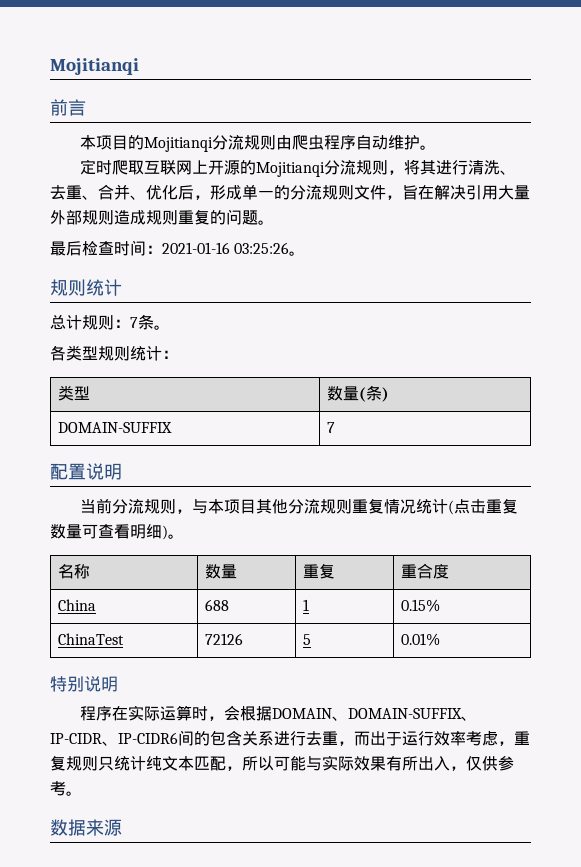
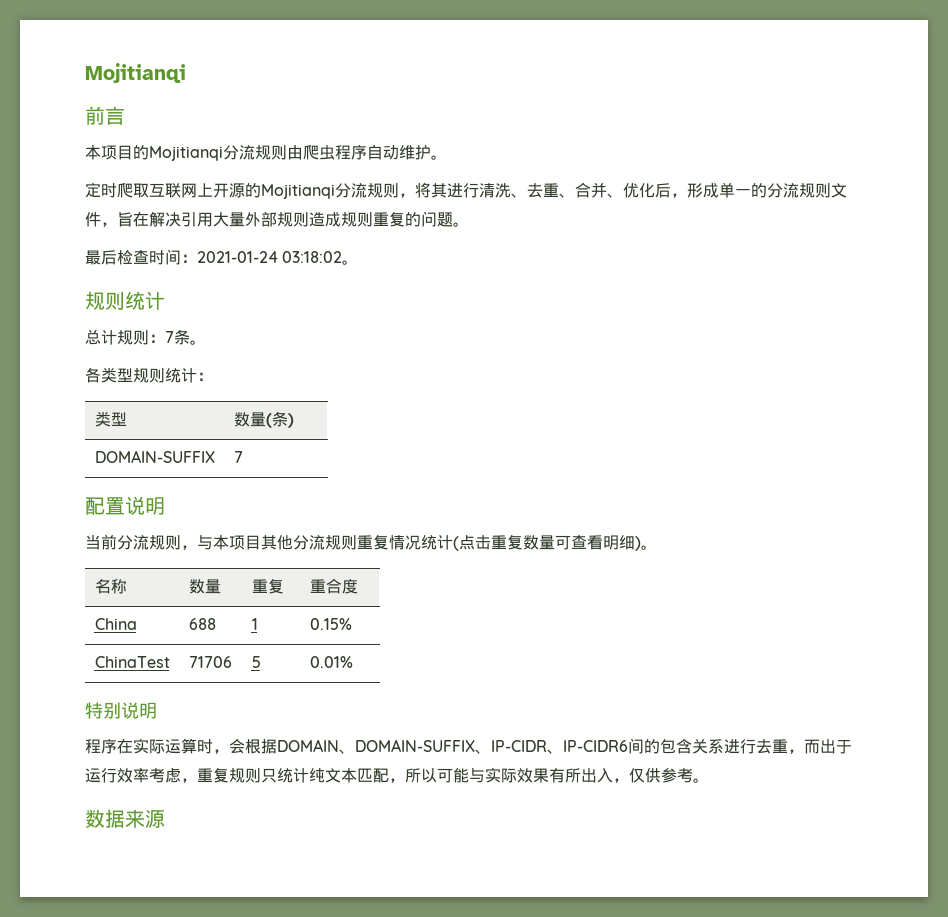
[162,242,290,254] 2021-01-16 03:25:26 -> [197,251,343,263] 2021-01-24 03:18:02
[204,633,243,645] 72126 -> [188,656,232,668] 71706

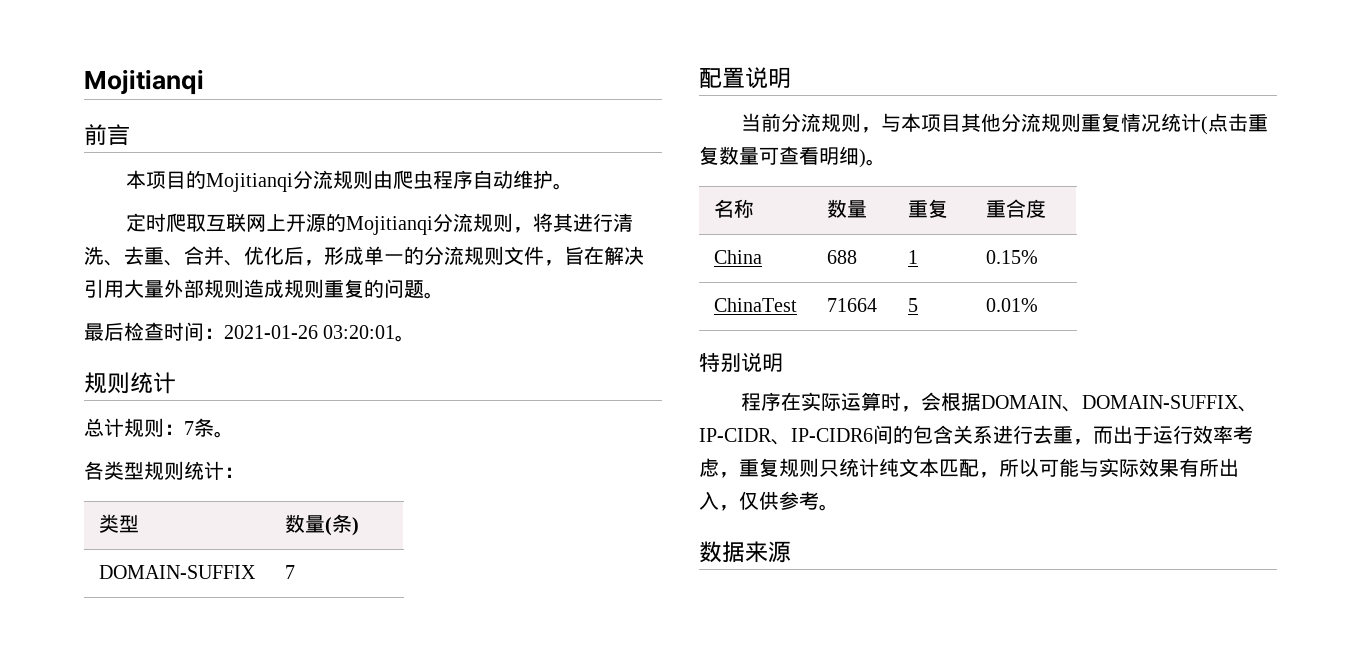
[197,251,343,263] 2021-01-24 03:18:02 -> [224,325,396,339] 2021-01-26 03:20:01
[188,656,232,668] 71706 -> [826,298,877,312] 71664

